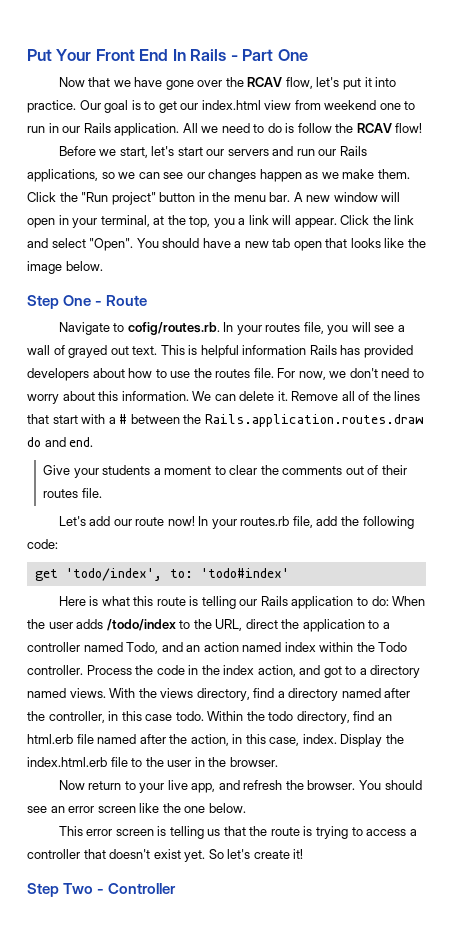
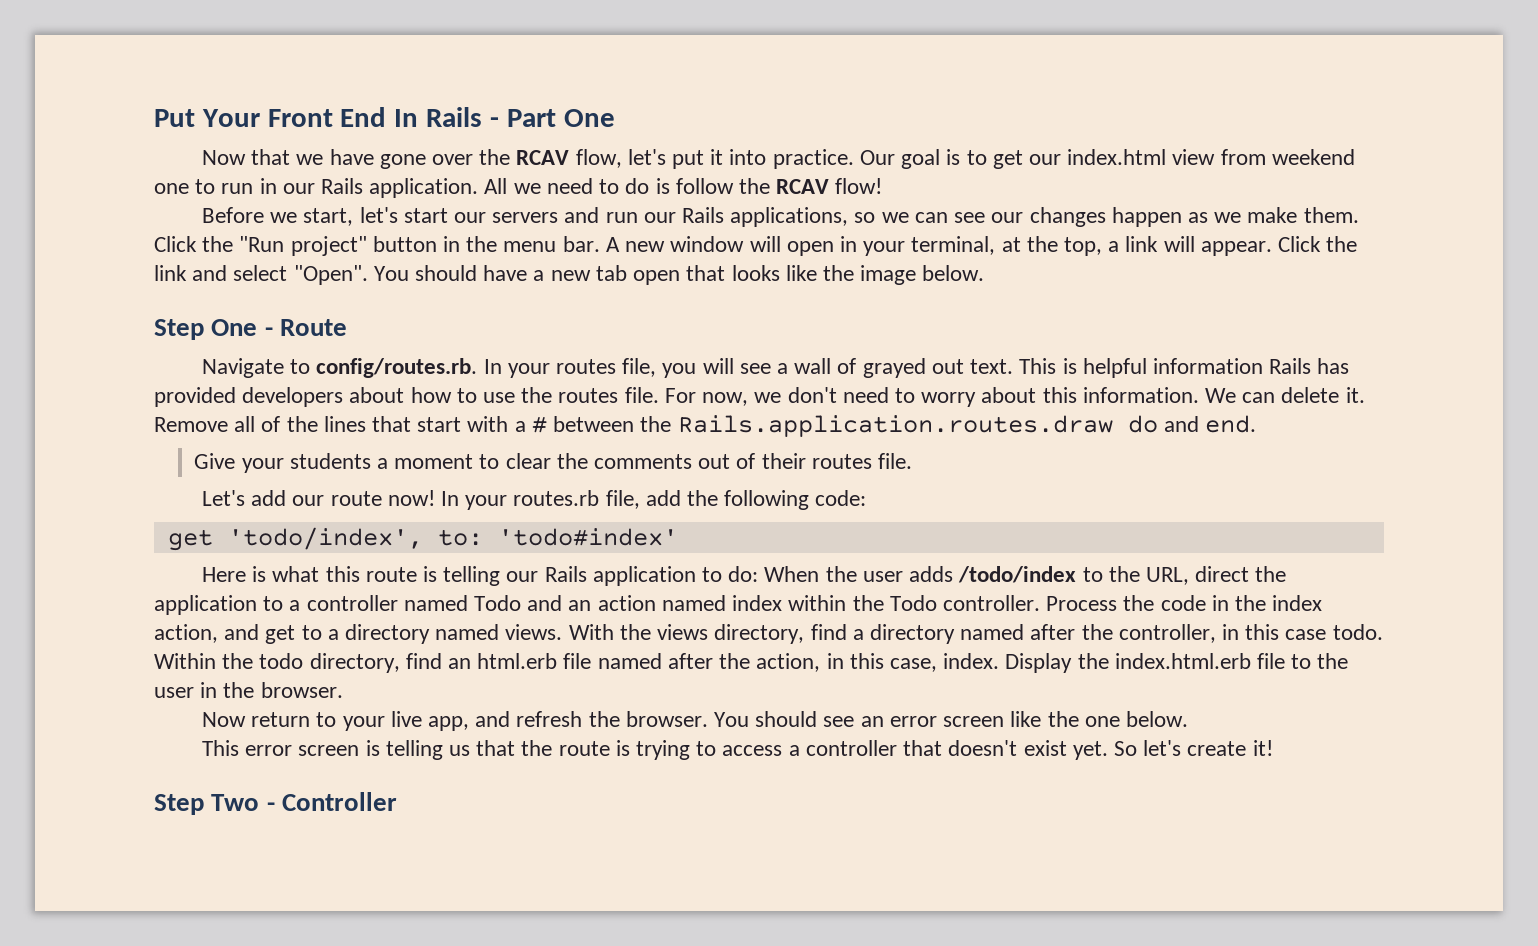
[213,218,235,228] you -> (1102, 246) none
[127,322,220,335] cofig/routes.rb. -> [316,358,478,378] config/routes.rb.
[126,642,159,654] Todo, -> [474,595,522,611] Todo
[323,666,342,678] got -> [265,625,296,644] get

